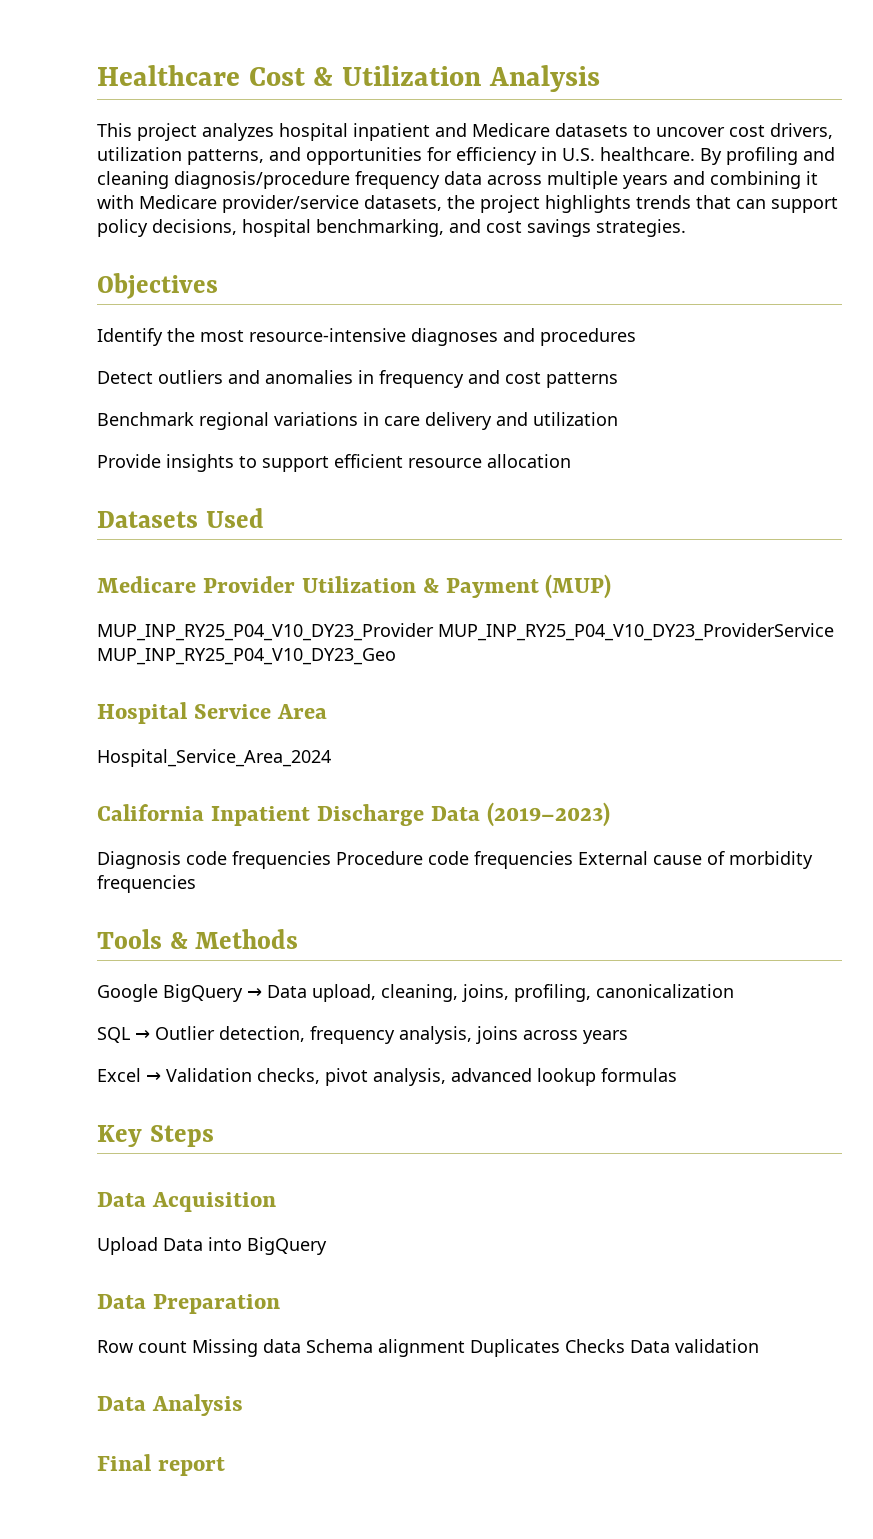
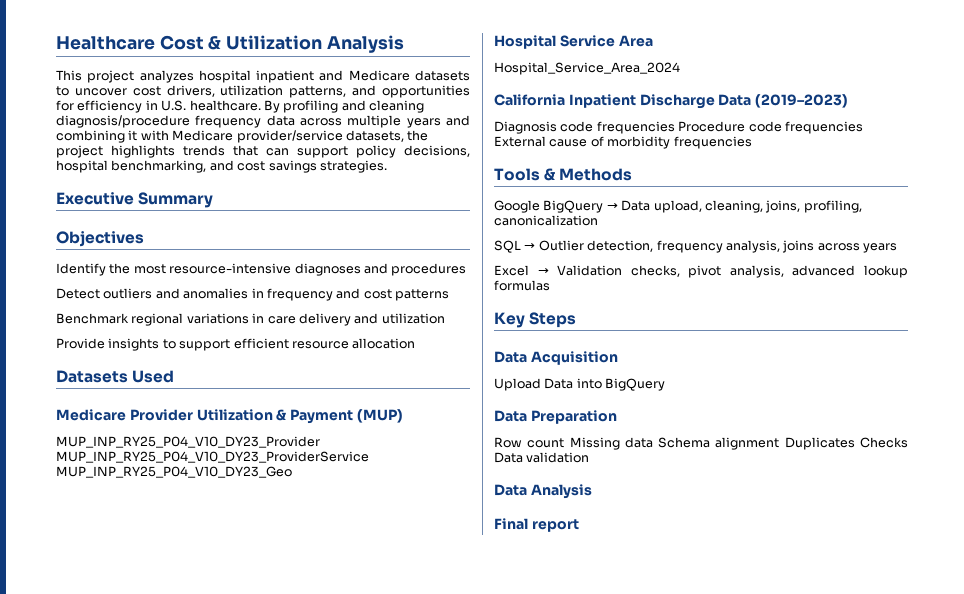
(686, 228) none -> [56,192,214,208] // Executive Summary

